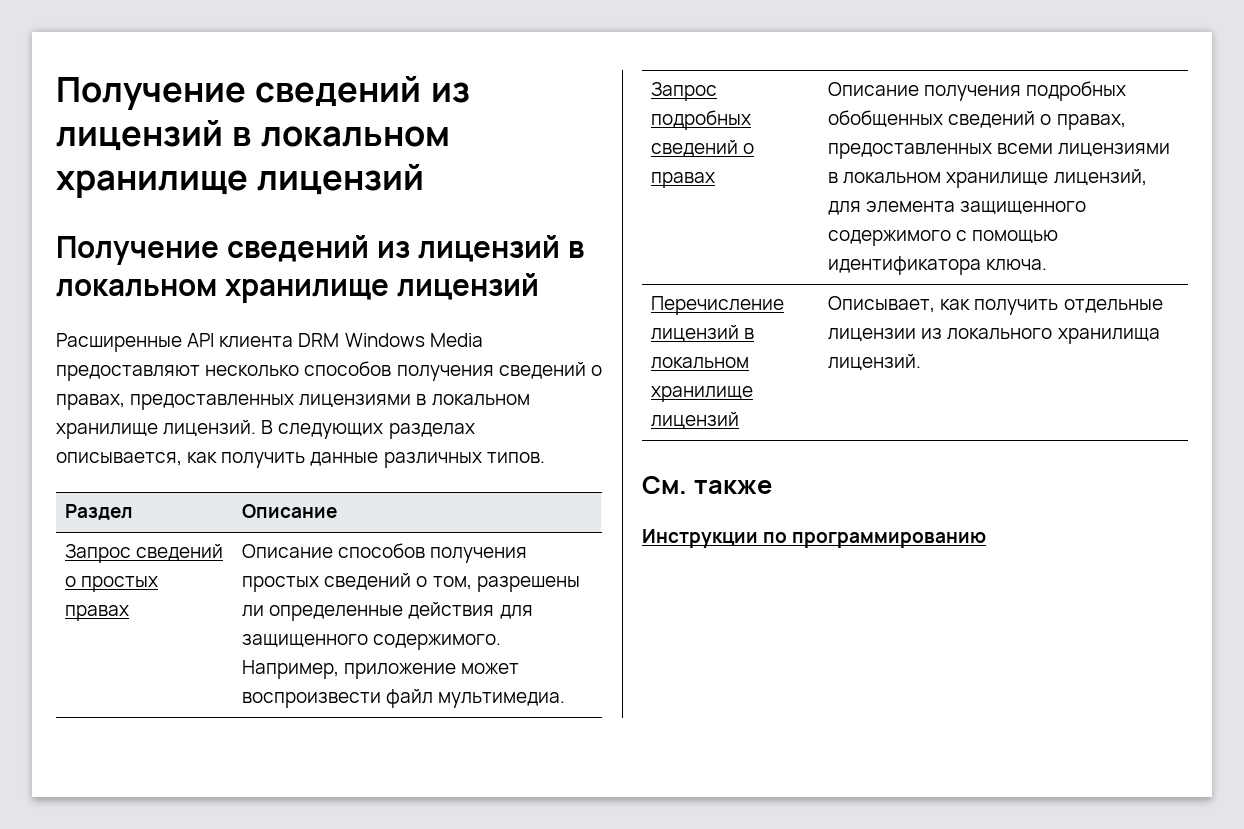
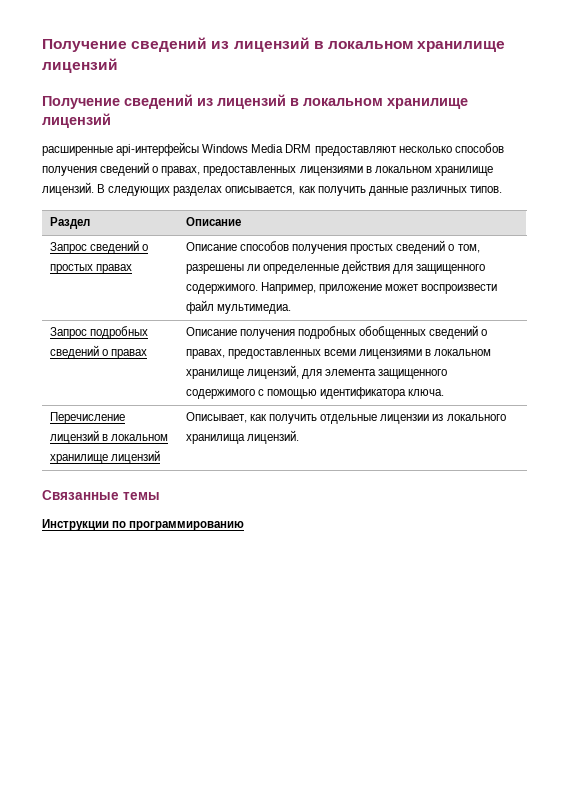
[56,333,340,352] Расширенные API клиента DRM -> [42,142,200,156] расширенные api-интерфейсы
(483, 340) none -> [285,144,312,153] DRM
[642,476,772,494] См. также -> [42,490,160,500] Связанные темы

